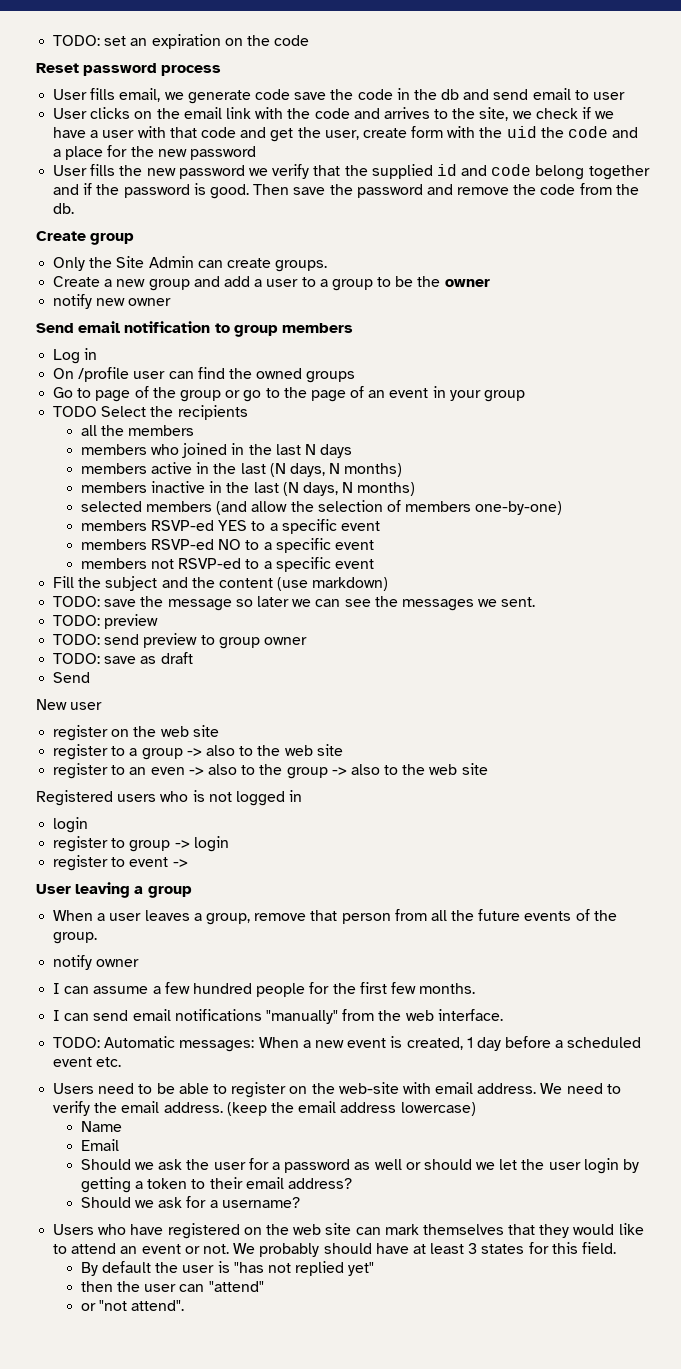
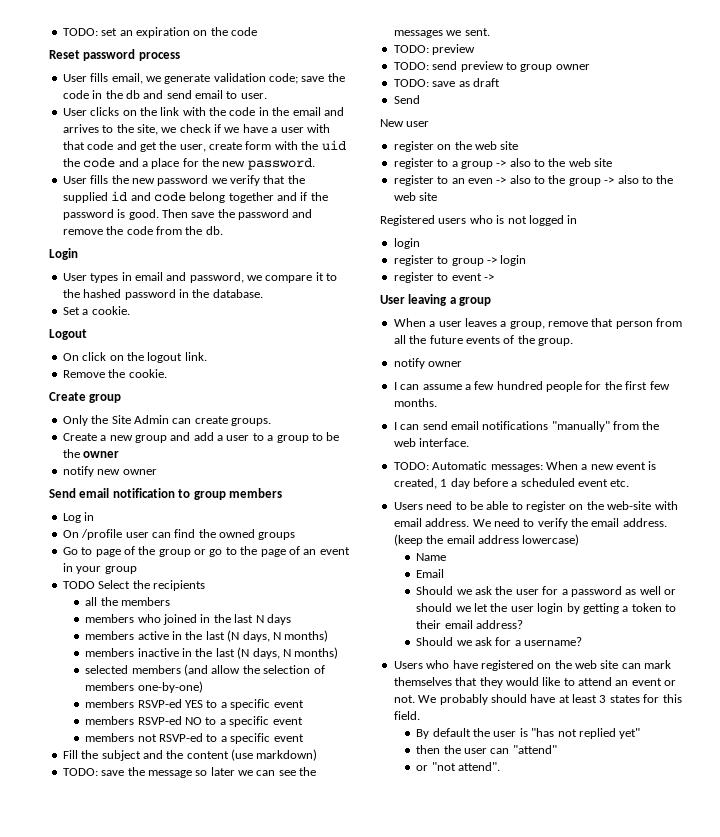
[254,89,290,100] code -> [213,73,298,84] validation code;
[593,92,626,100] user -> [240,93,267,99] user.
[183,107,222,119] email -> (157, 111) none
(350, 113) none -> [258,107,321,116] in the email
[189,146,256,160] password -> [247,158,315,170] password.
(75, 208) none -> [49,248,78,260] [62,272,338,283] [62,289,263,300] [62,306,130,315] [49,329,87,340] [62,352,207,363] [62,369,167,378] // Login // User types in email and password, we compare it to the hashed password in the database. // Set a cookie. // Logout // On click on the logout link. // Remove the cookie.

